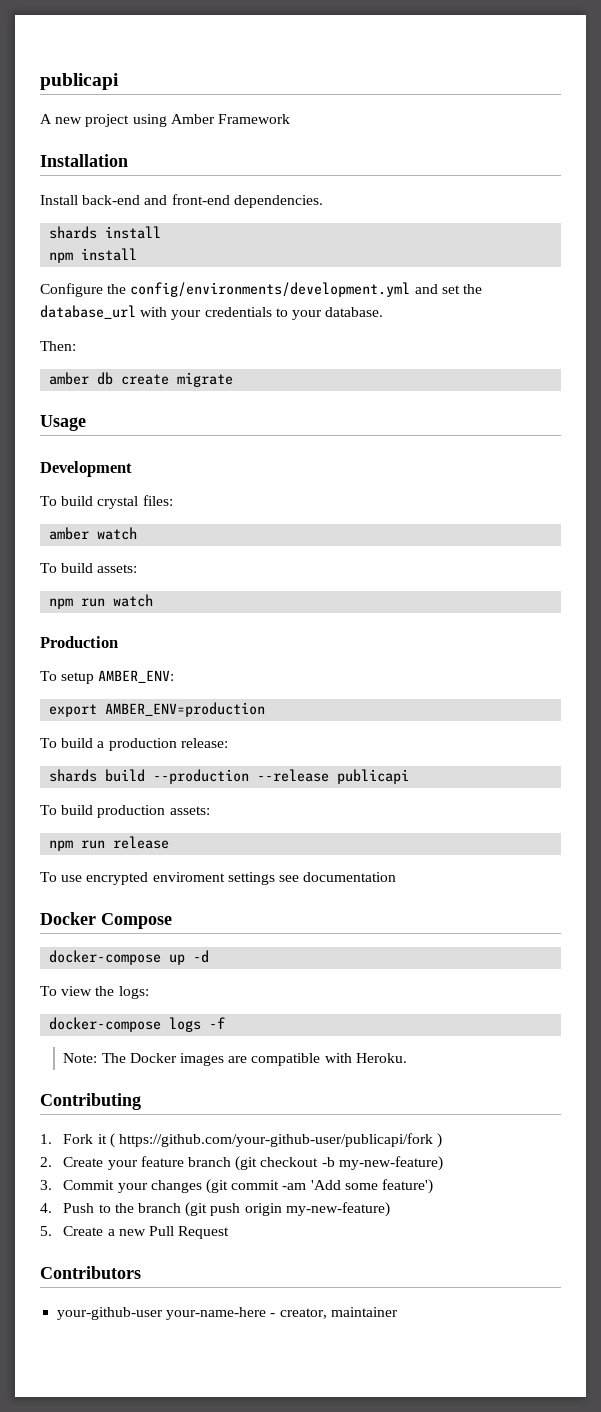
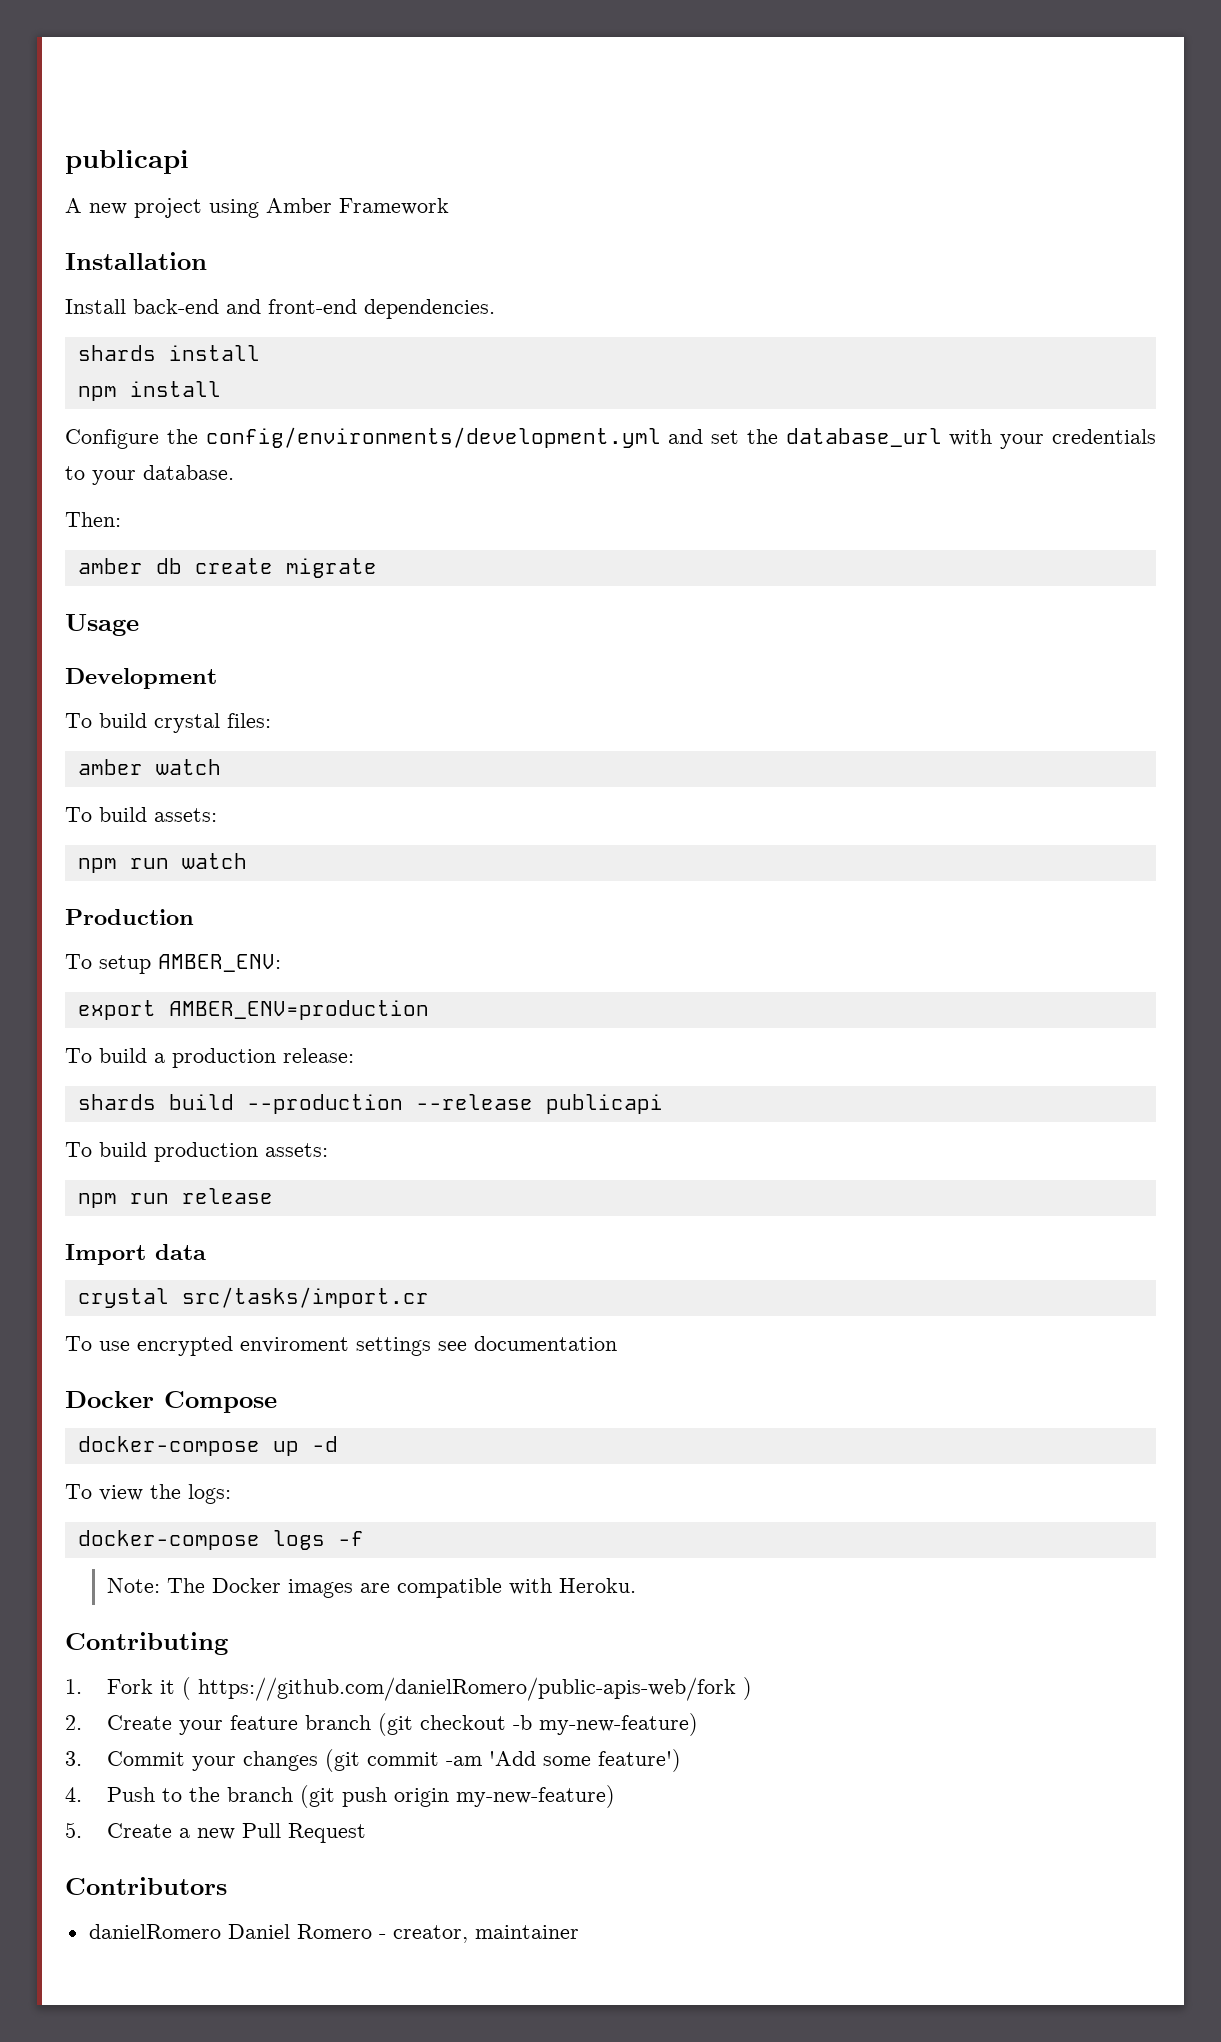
(170, 842) none -> [65,1244,206,1265] [77,1287,429,1308] // Import data // crystal src/tasks/import.cr
[118,1133,433,1147] https://github.com/your-github-user/publicapi/fork -> [197,1677,736,1701] https://github.com/danielRomero/public-apis-web/fork
[57,1307,267,1320] your-github-user your-name-here -> [88,1924,372,1939] danielRomero Daniel Romero

